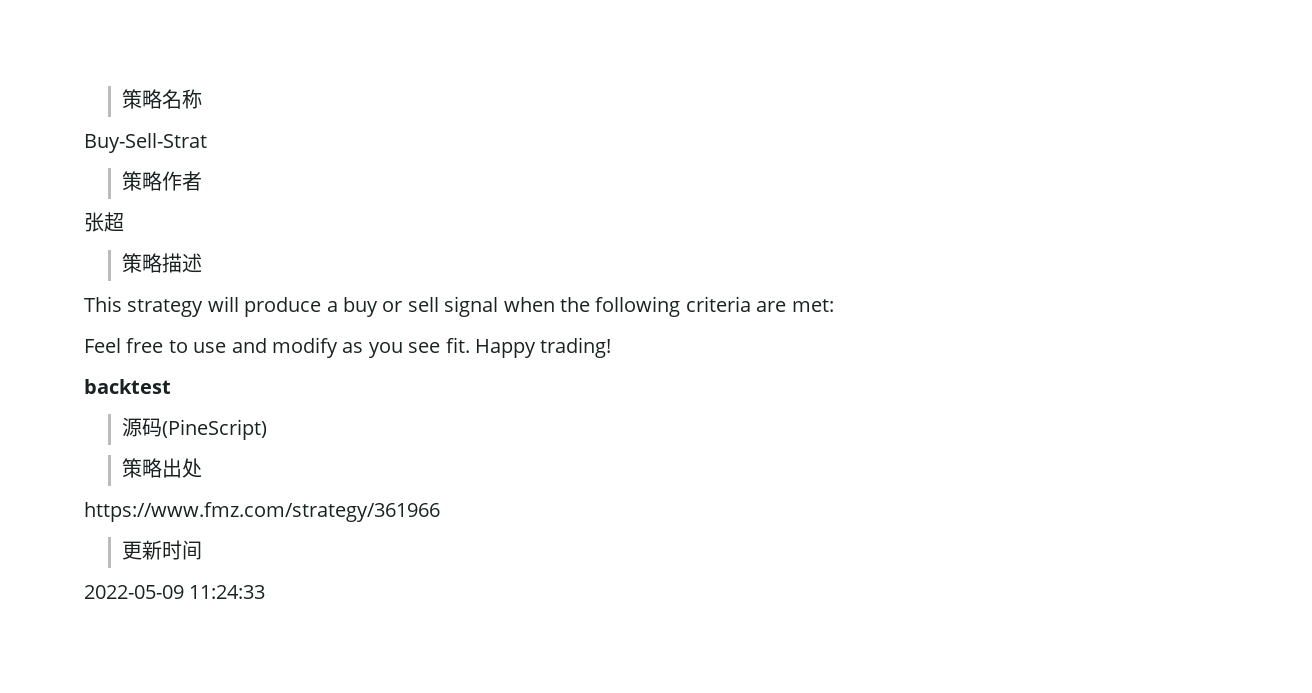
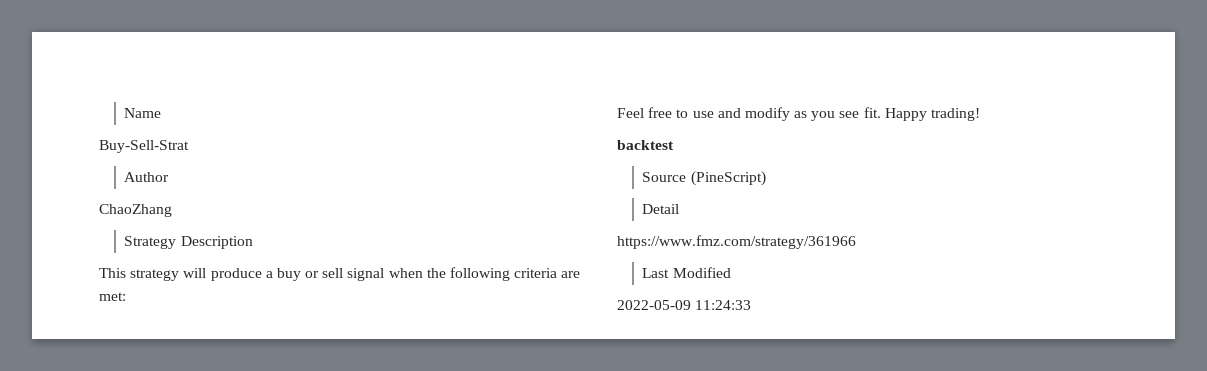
[121,89,202,109] 策略名称 -> [124,108,162,118] Name
[121,171,202,191] [84,212,124,232] [121,253,202,273] 策略作者 // 张超 // 策略描述 -> [124,172,170,182] [99,204,172,217] [124,236,253,249] Author // ChaoZhang // Strategy Description
[121,417,162,437] 源码 -> [642,172,687,182] Source
[121,458,202,478] 策略出处 -> [642,204,680,214] Detail
[121,540,202,560] 更新时间 -> [642,267,731,278] Last Modified

